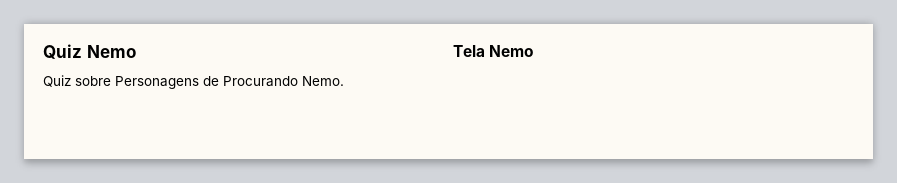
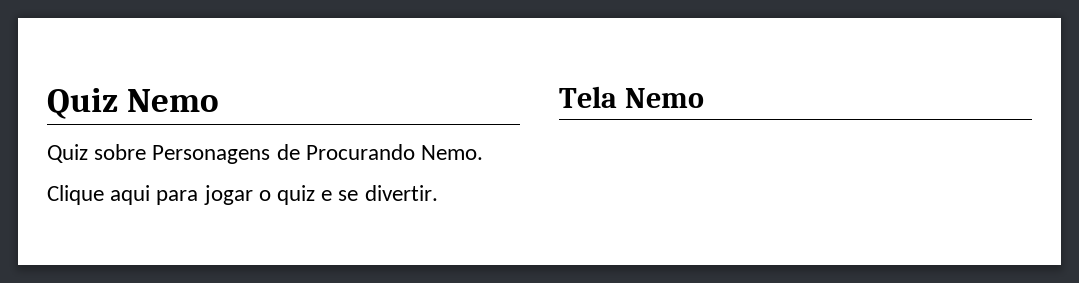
(344, 81) none -> [47,185,438,205] // Clique aqui para jogar o quiz e se divertir.

